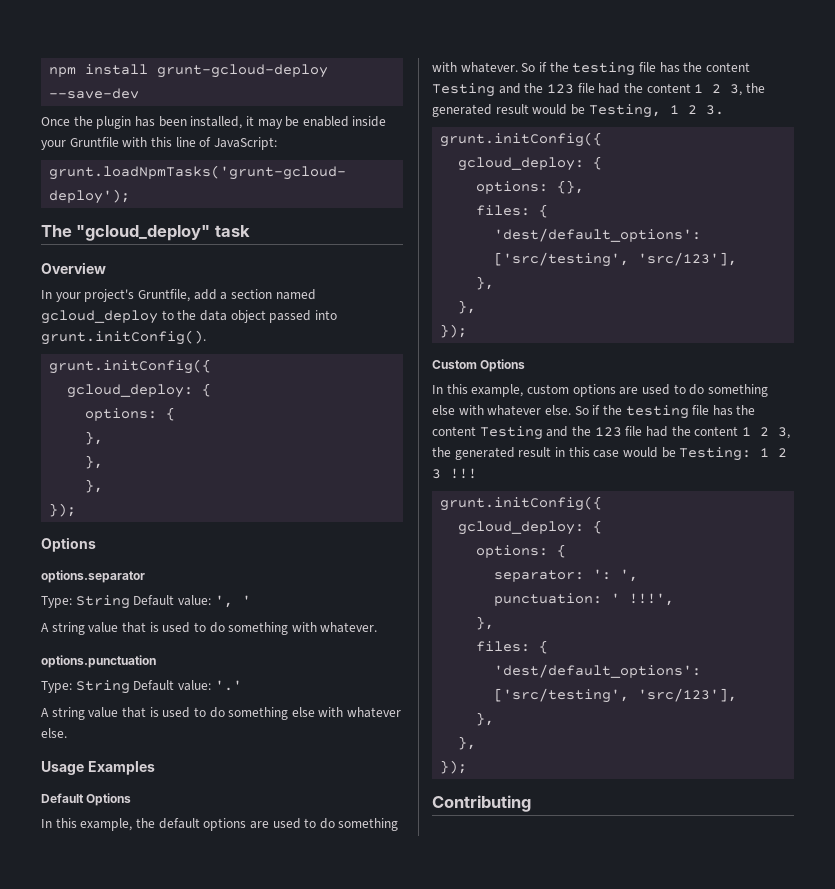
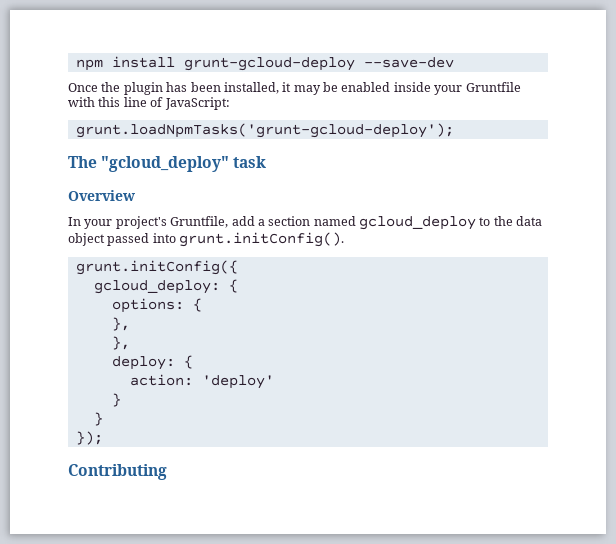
[85,479,104,493] [49,503,77,517] [41,537,96,552] [41,570,145,583] [41,595,251,609] [41,622,378,635] [41,655,156,668] [41,680,242,694] [41,707,402,720] [41,728,67,738] [41,761,155,775] [41,793,132,806] [41,818,399,831] [432,62,750,76] [432,83,765,97] [432,104,724,118] [440,132,603,147] [458,156,603,171] [476,180,585,194] [476,204,549,218] [494,228,702,242] [494,252,738,267] [476,276,495,290] [458,300,477,314] [440,324,468,338] [432,359,526,372] [432,384,768,397] [432,405,756,419] [432,426,790,440] [432,447,788,461] [432,468,477,479] [440,496,603,511] [458,520,603,535] [476,544,567,558] [494,569,639,582] [494,593,675,606] [476,616,495,630] [476,640,549,654] [494,664,702,678] [494,688,738,703] [476,712,495,726] [458,736,477,750] }, // }); // Options // options.separator // Type: String Default value: ', ' // A string value that is used to do something with whatever. // options.punctuation // Type: String Default value: '.' // A string value that is used to do something else with whatever else. // Usage Examples // Default Options // In this example, the default options are used to do something with whatever. So if the testing file has the content Testing and the 123 file had the content 1 2 3, the generated result would be Testing, 1 2 3. // grunt.initConfig({ // gcloud_deploy: { // options: {}, // files: { // 'dest/default_options': ['src/testing', 'src/123'], // }, // }, // }); // Custom Options // In this example, custom options are used to do something else with whatever else. So if the testing file has the content Testing and the 123 file had the content 1 2 3, the generated result in this case would be Testing: 1 2 3 !!! // grunt.initConfig({ // gcloud_deploy: { // options: { // separator: ': ', // punctuation: ' !!!', // }, // files: { // 'dest/default_options': ['src/testing', 'src/123'], // }, // }, -> [111,355,193,370] [129,374,274,389] [111,393,121,407] [93,412,103,426] deploy: { // action: 'deploy' // } // }

